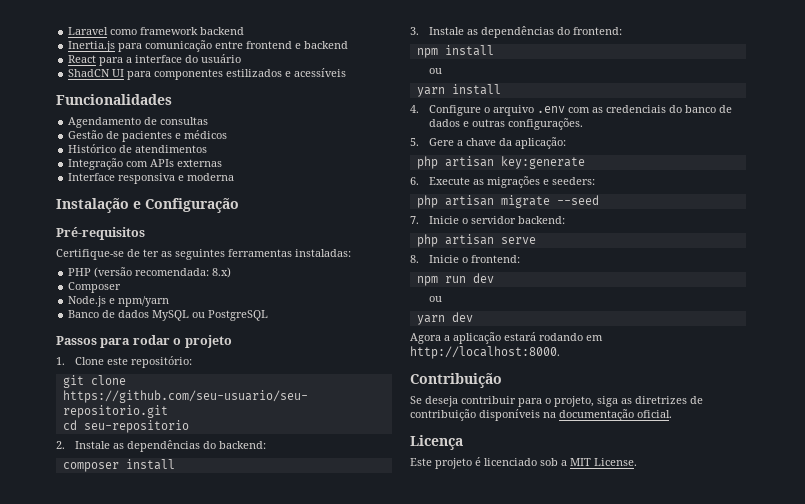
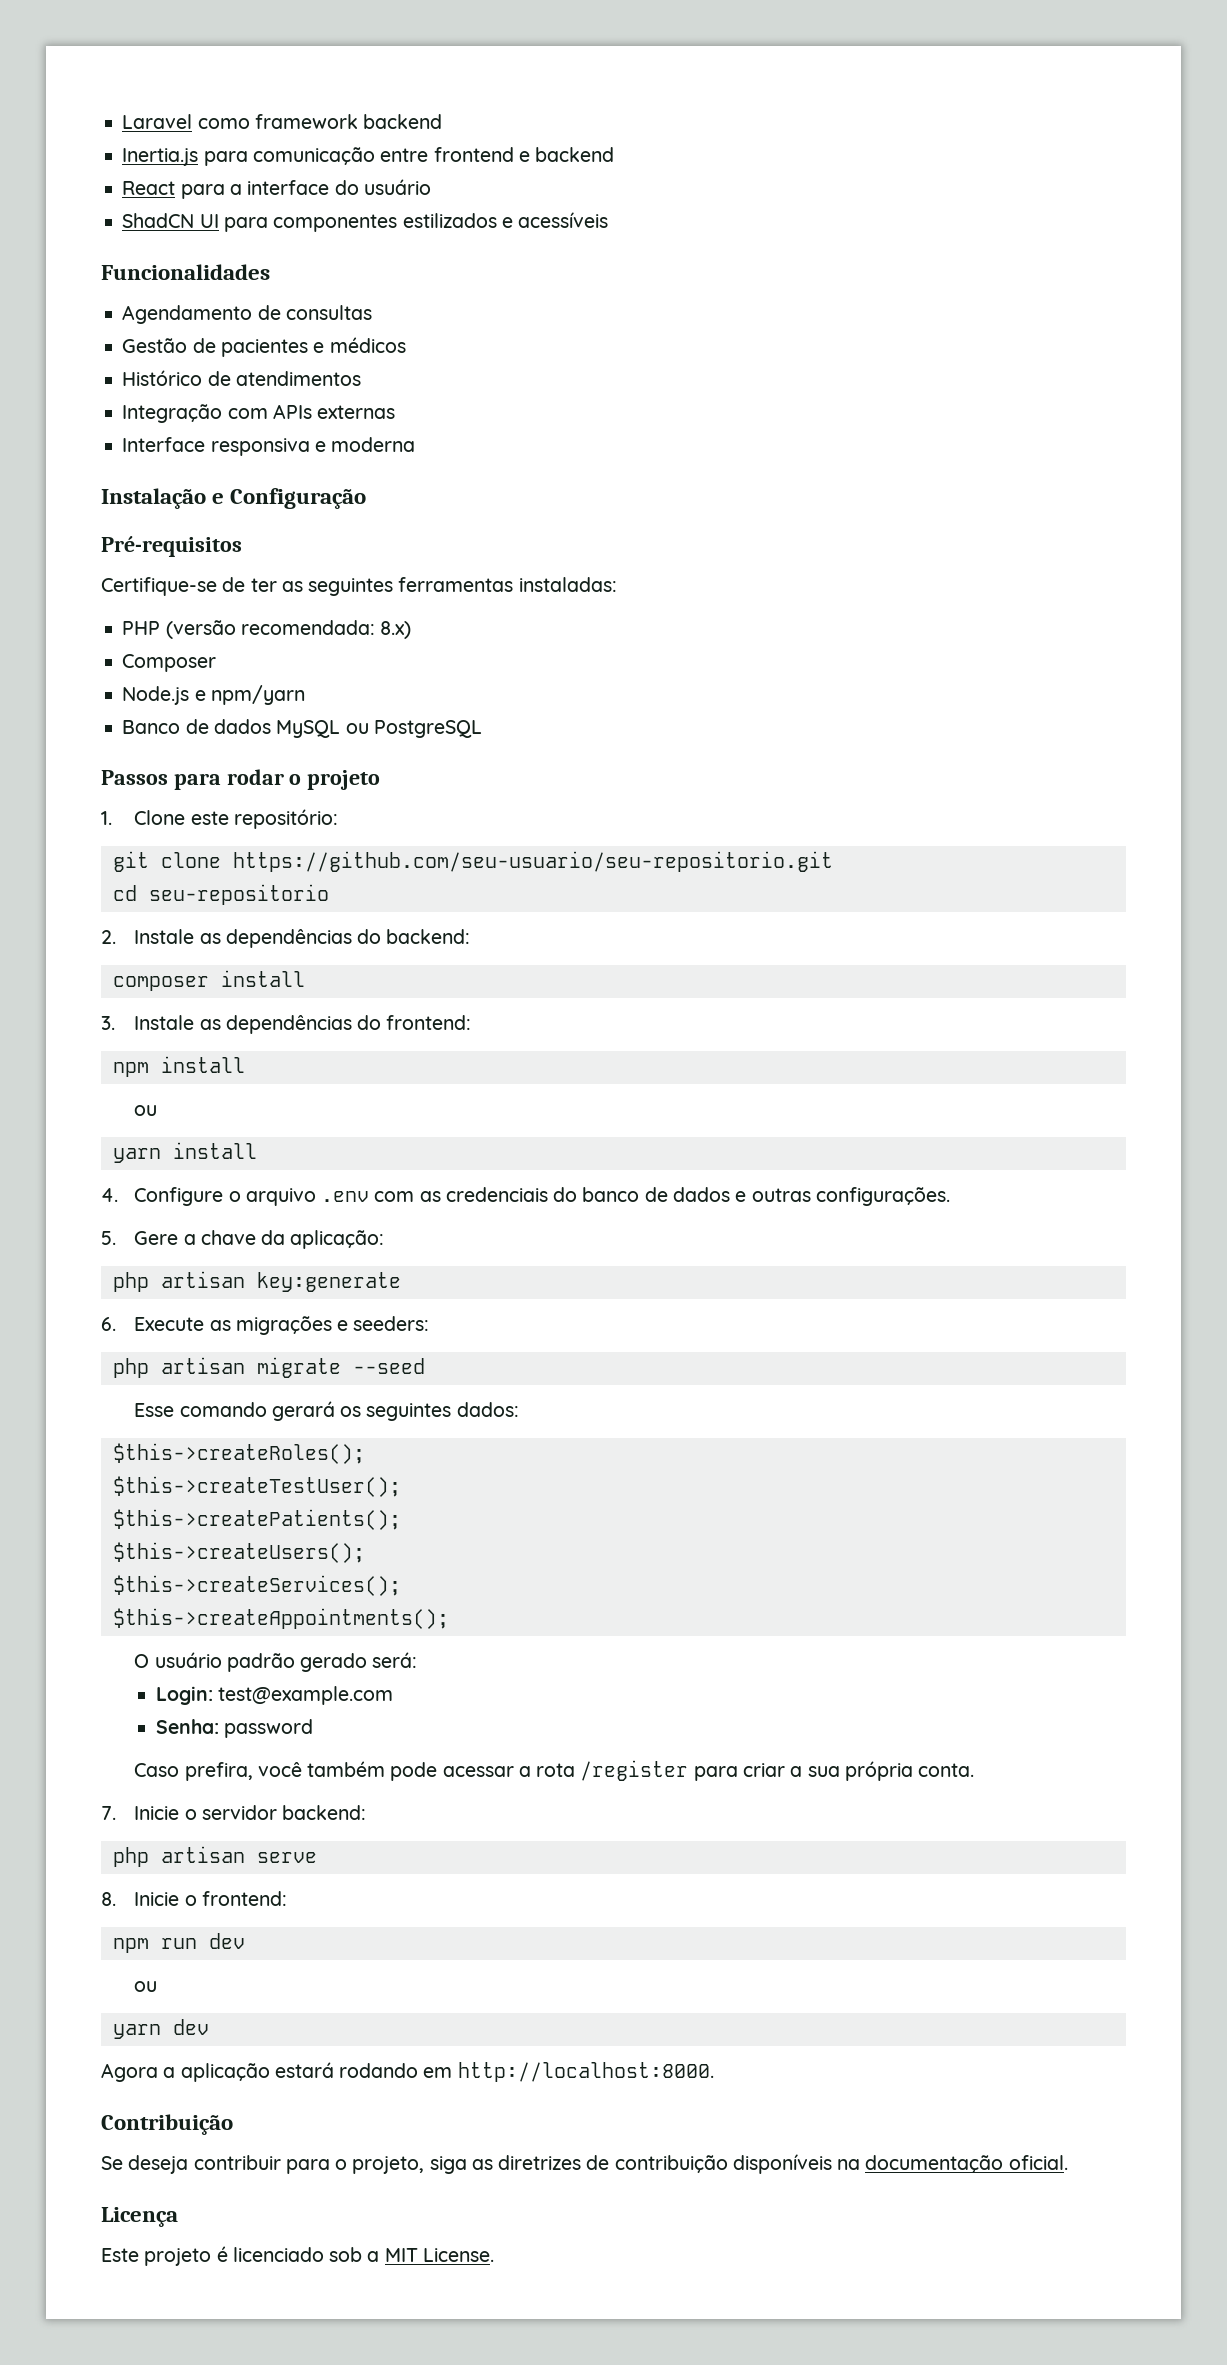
(599, 200) none -> [134,1401,519,1421] [112,1443,365,1464] [112,1476,401,1497] [112,1509,401,1530] [112,1542,365,1563] [112,1575,401,1596] [112,1608,449,1629] [134,1652,418,1672] [155,1686,394,1705] [155,1719,314,1738] [134,1760,975,1781] // Esse comando gerará os seguintes dados: // $this->createRoles(); // $this->createTestUser(); // $this->createPatients(); // $this->createUsers(); // $this->createServices(); // $this->createAppointments(); // O usuário padrão gerado será: // Login: test@example.com // Senha: password // Caso prefira, você também pode acessar a rota /register para criar a sua própria conta.

